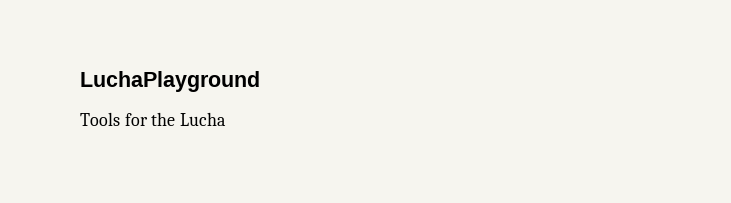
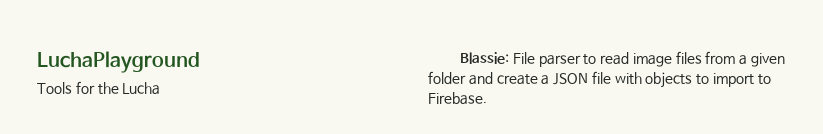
(227, 119) none -> [459,51,785,67] [428,71,771,88] [428,92,487,105] // Blassie: File parser to read image files from a given folder and create a JSON file with objects to import to Firebase.

